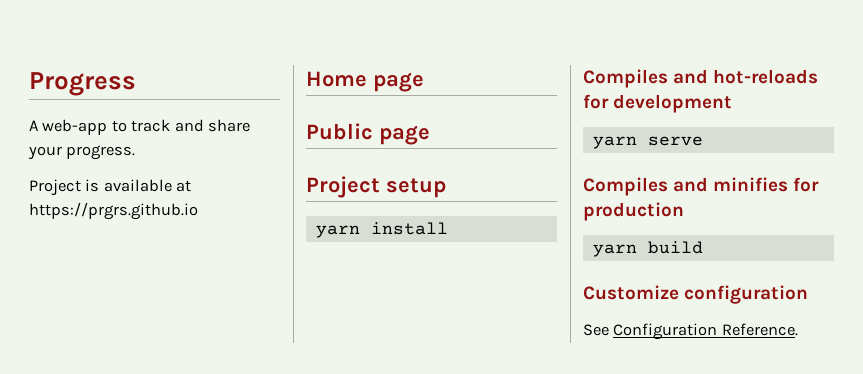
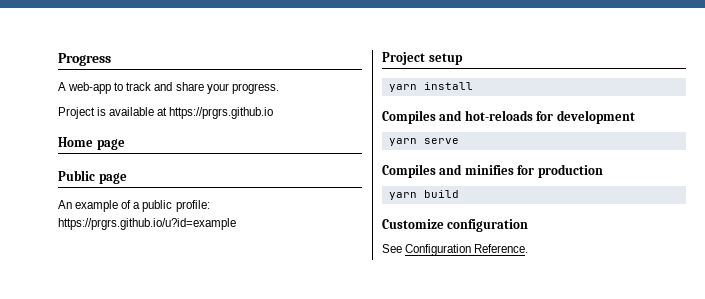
(430, 135) none -> [58,200,210,212] [58,218,236,230] // An example of a public profile: https://prgrs.github.io/u?id=example

